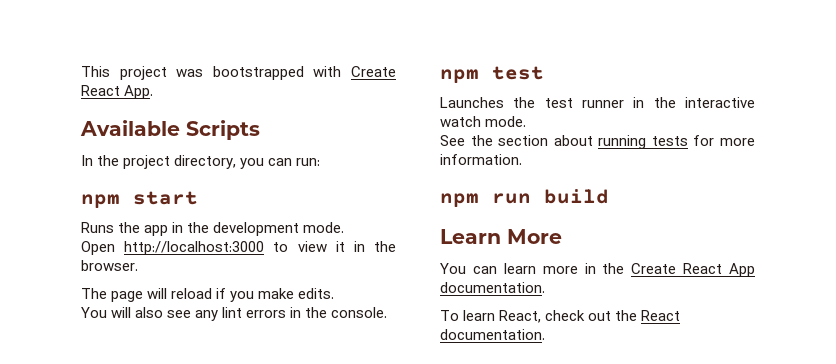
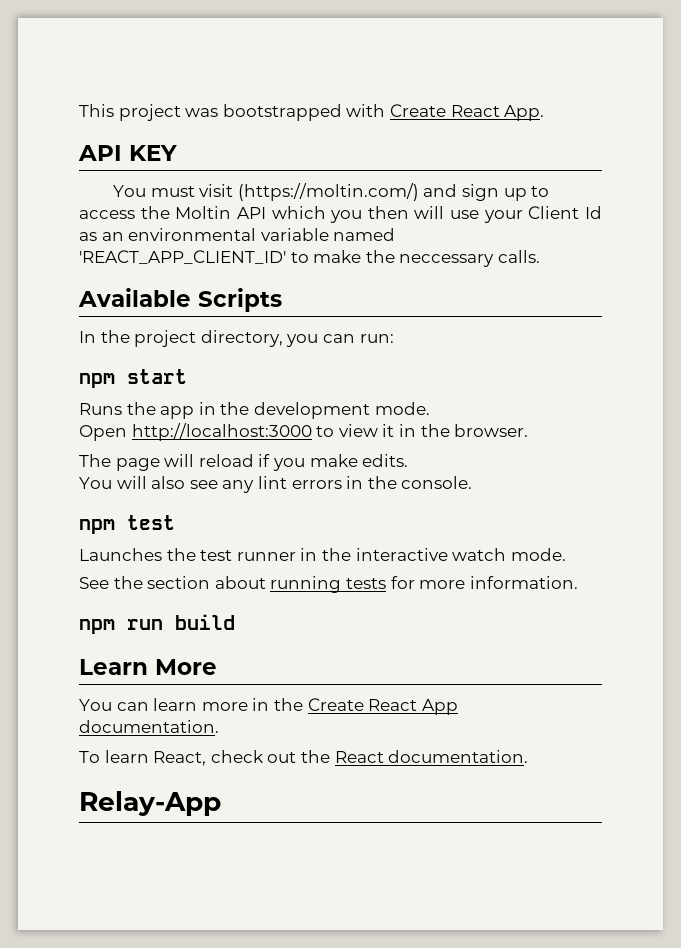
(154, 92) none -> [78,145,177,161] [113,183,550,201] [79,206,602,223] [79,228,396,241] [79,250,540,267] // API KEY // You must visit (https://moltin.com/) and sign up to access the Moltin API which you then will use your Client Id as an environmental variable named 'REACT_APP_CLIENT_ID' to make the neccessary calls.
(545, 334) none -> [79,791,221,816] // Relay-App

